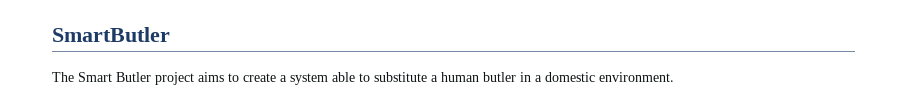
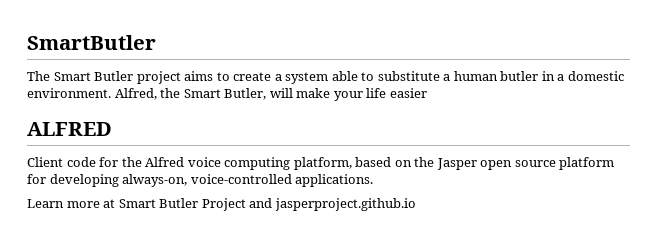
(674, 77) none -> [114,88,427,101] [27,122,112,136] [27,157,615,170] [27,174,374,187] [27,198,416,211] Alfred, the Smart Butler, will make your life easier // ALFRED // Client code for the Alfred voice computing platform, based on the Jasper open source platform for developing always-on, voice-controlled applications. // Learn more at Smart Butler Project and jasperproject.github.io

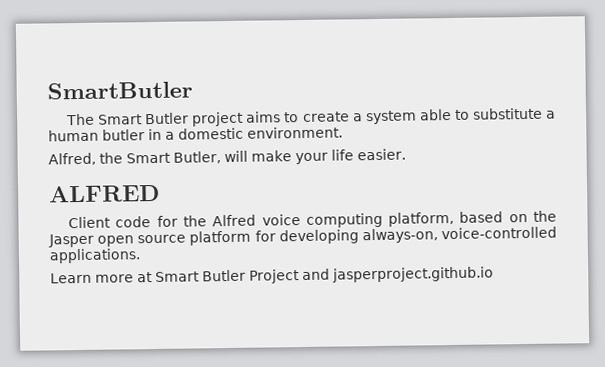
(111, 93) none -> (343, 132) //
[389,88,427,98] easier -> [357,148,406,161] easier.

